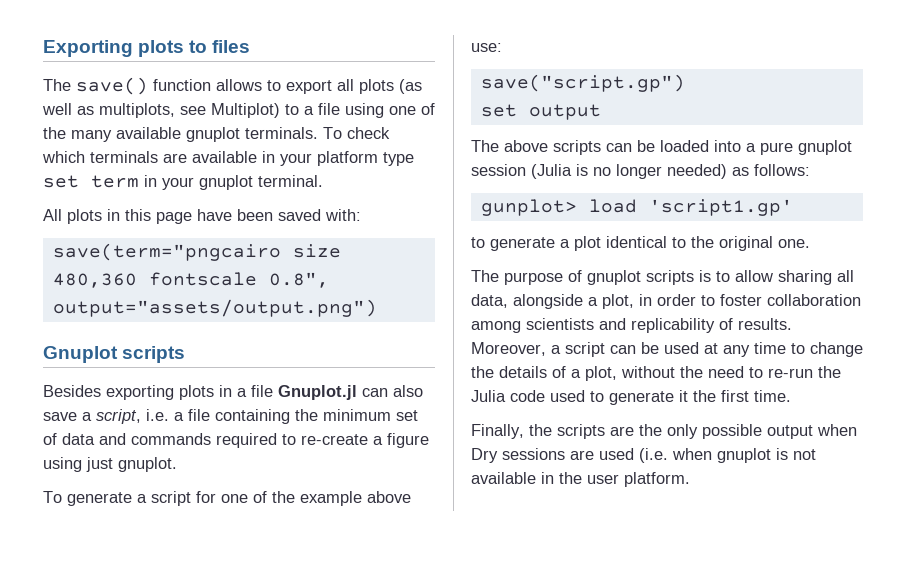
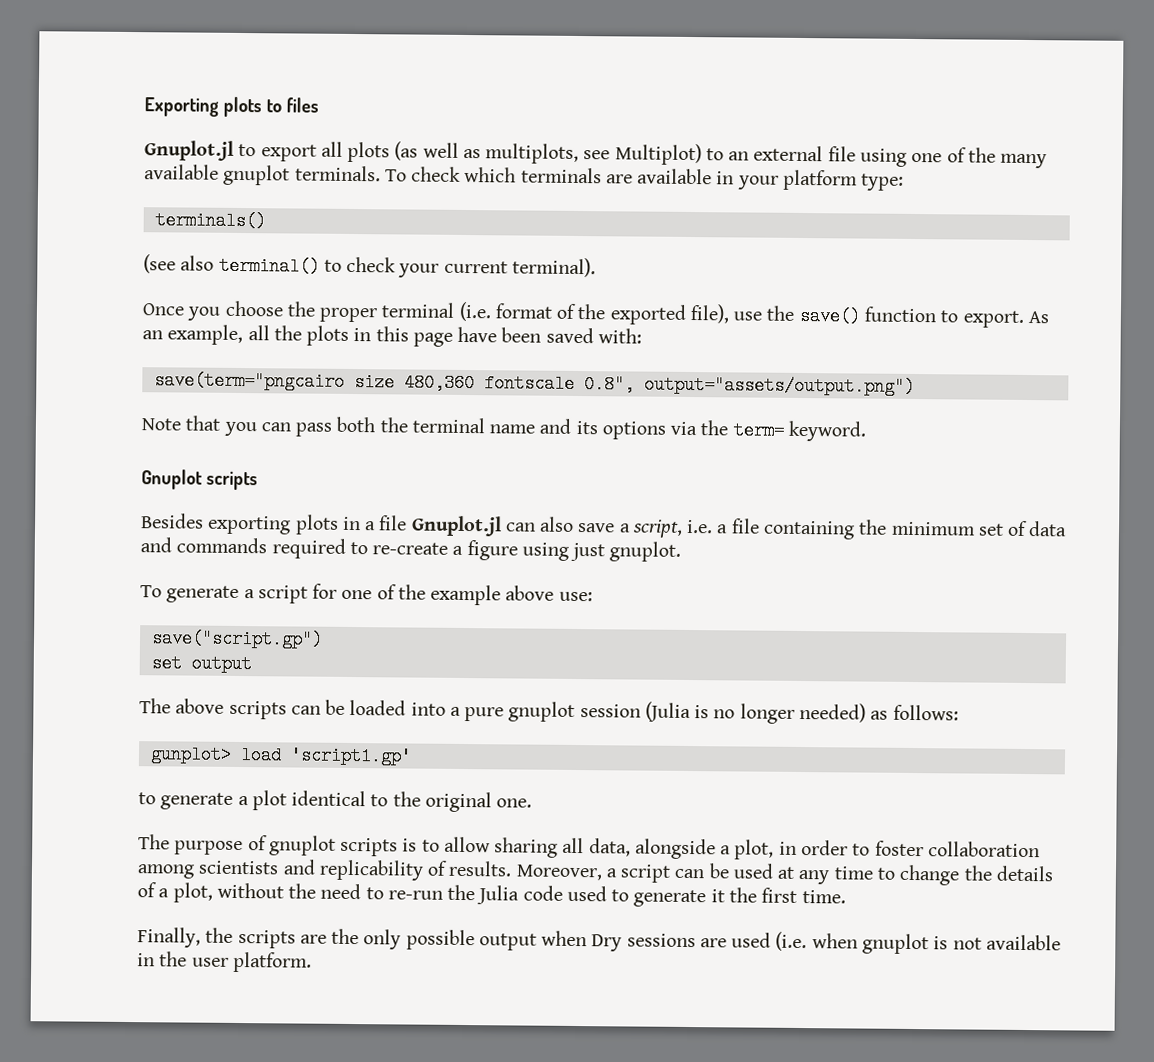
[43,77,262,95] The save() function allows -> [144,140,234,161] Gnuplot.jl
[304,106,314,115] a -> [728,145,824,162] an external
[383,152,414,166] [43,175,323,190] [43,209,62,221] type set term in your gnuplot terminal. // All -> [861,173,905,191] [154,211,266,231] [143,254,596,278] [142,300,1049,328] [142,324,302,346] type: // terminals() // (see also terminal() to check your current terminal). // Once you choose the proper terminal (i.e. format of the exported file), use the save() function to export. As an example, all the
(377, 308) none -> [141,415,866,442] // Note that you can pass both the terminal name and its options via the term= keyword.

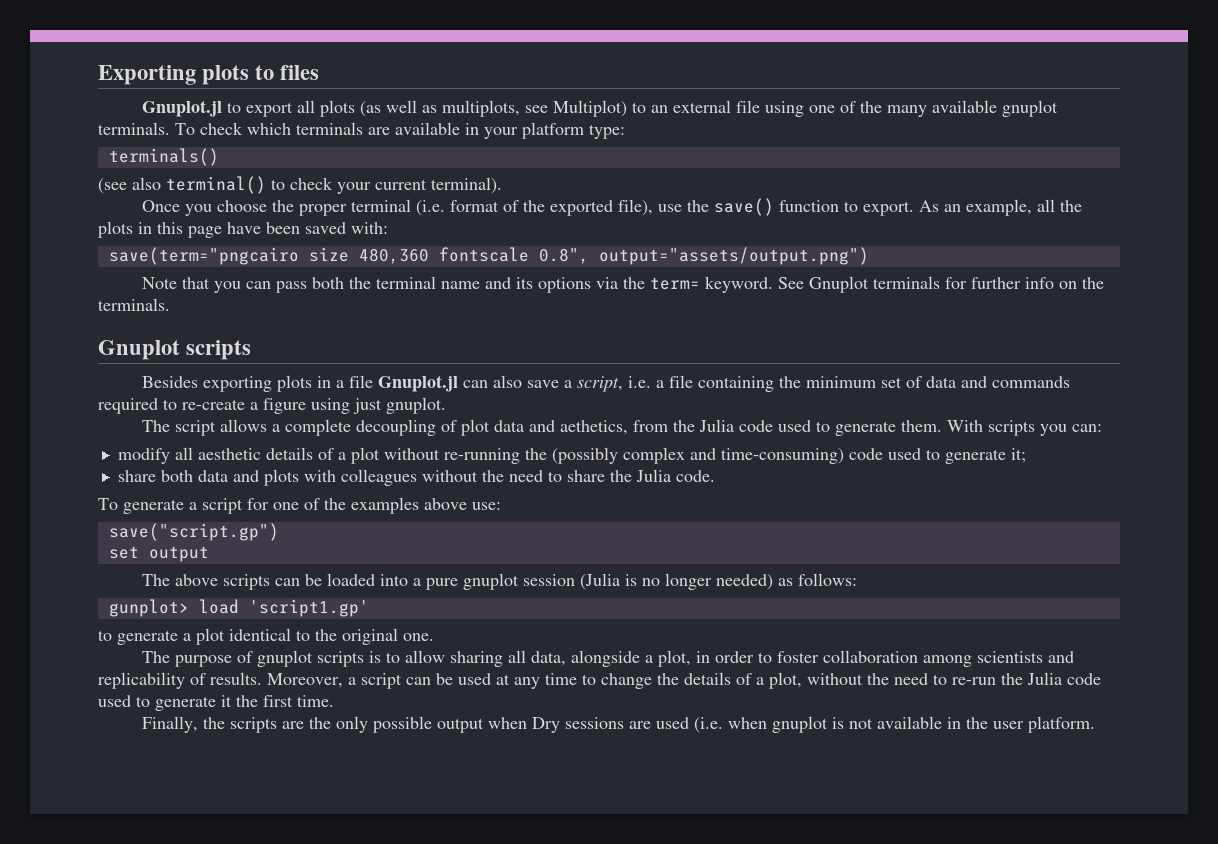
(866, 431) none -> [777,276,1104,293] [98,298,170,311] See Gnuplot terminals for further info on the terminals.
(682, 551) none -> [141,419,1102,436] [117,447,1026,464] [117,469,715,486] // The script allows a complete decoupling of plot data and aethetics, from the Julia code used to generate them. With scripts you can: // modify all aesthetic details of a plot without re-running the (possibly complex and time-consuming) code used to generate it; // share both data and plots with colleagues without the need to share the Julia code.
[430,584,502,606] example -> [351,497,419,514] examples

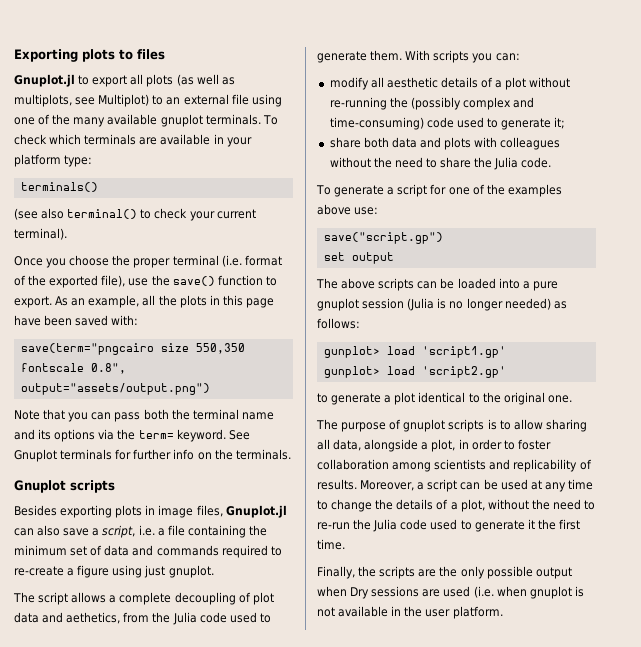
[358,248,429,264] 480,360 -> [195,343,245,354] 550,350
[335,375,373,388] a file -> [158,505,223,518] image files,
(369, 608) none -> [323,366,506,378] // gunplot> load 'script2.gp'

